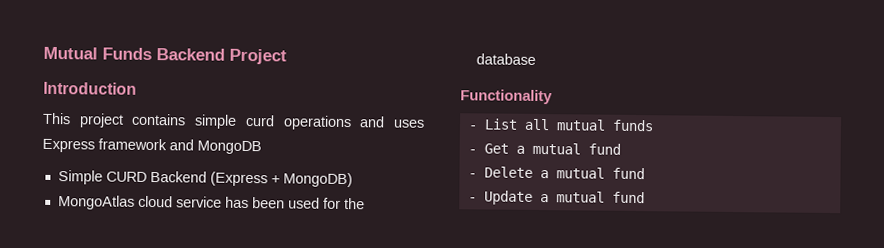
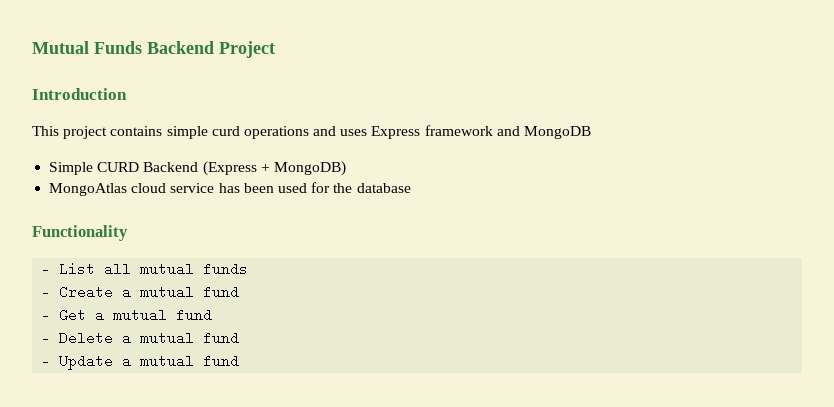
(654, 125) none -> [41,285,240,299] // - Create a mutual fund

